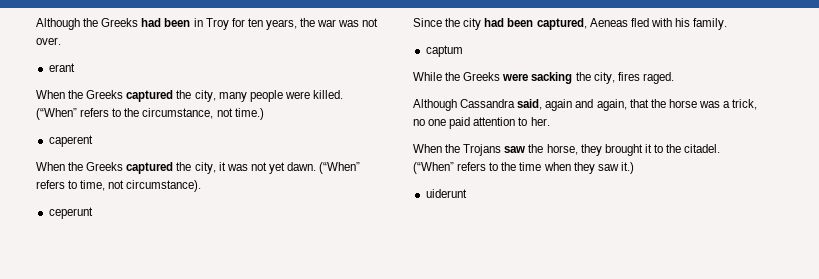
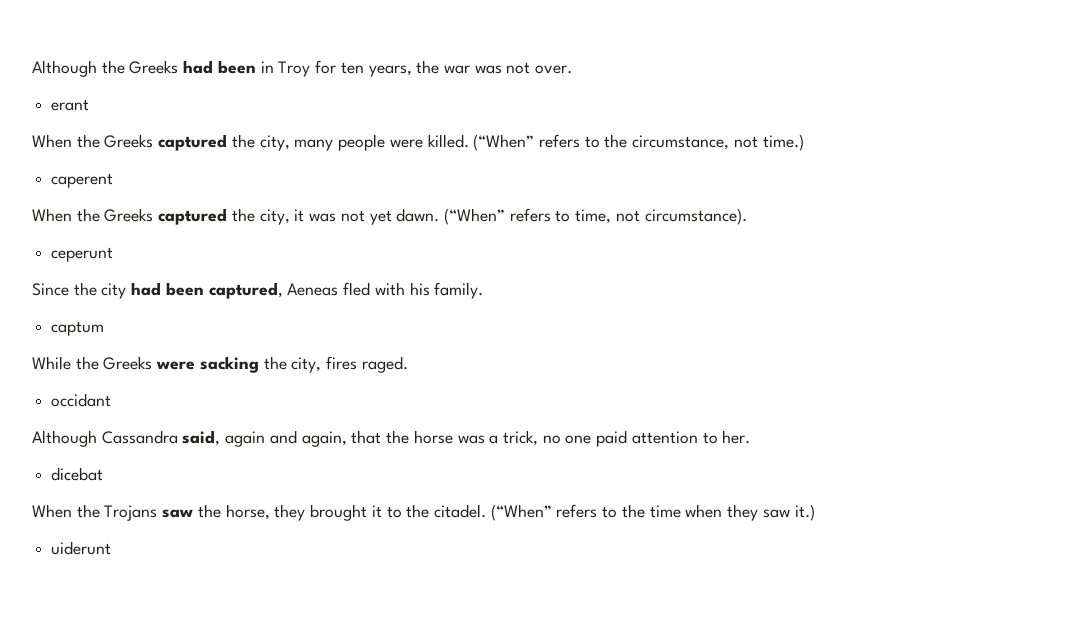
(674, 78) none -> [51,393,112,407] // occidant
(550, 121) none -> [51,467,104,481] // dicebat

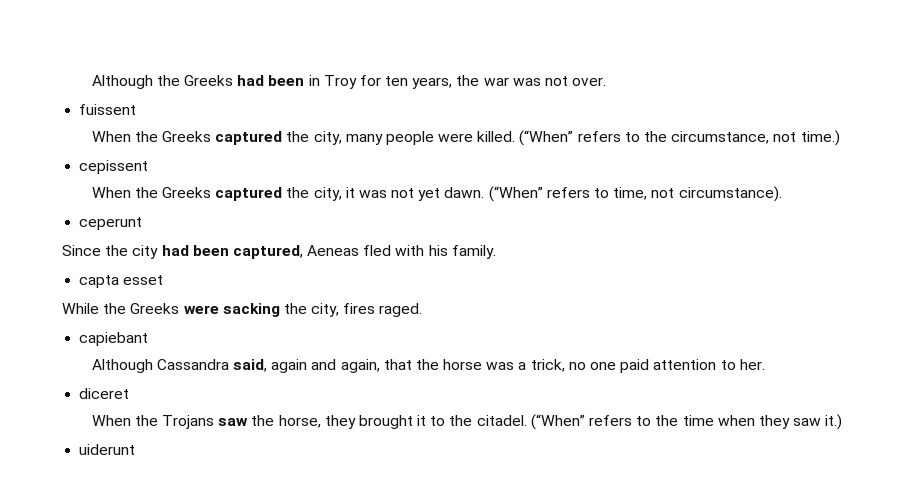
[51,99,90,111] erant -> [79,104,137,115] fuissent
[51,173,114,188] caperent -> [79,160,149,174] cepissent
[51,321,105,336] captum -> [79,275,164,288] capta esset
[51,393,112,407] occidant -> [79,332,149,346] capiebant
[51,467,104,481] dicebat -> [79,388,130,399] diceret

